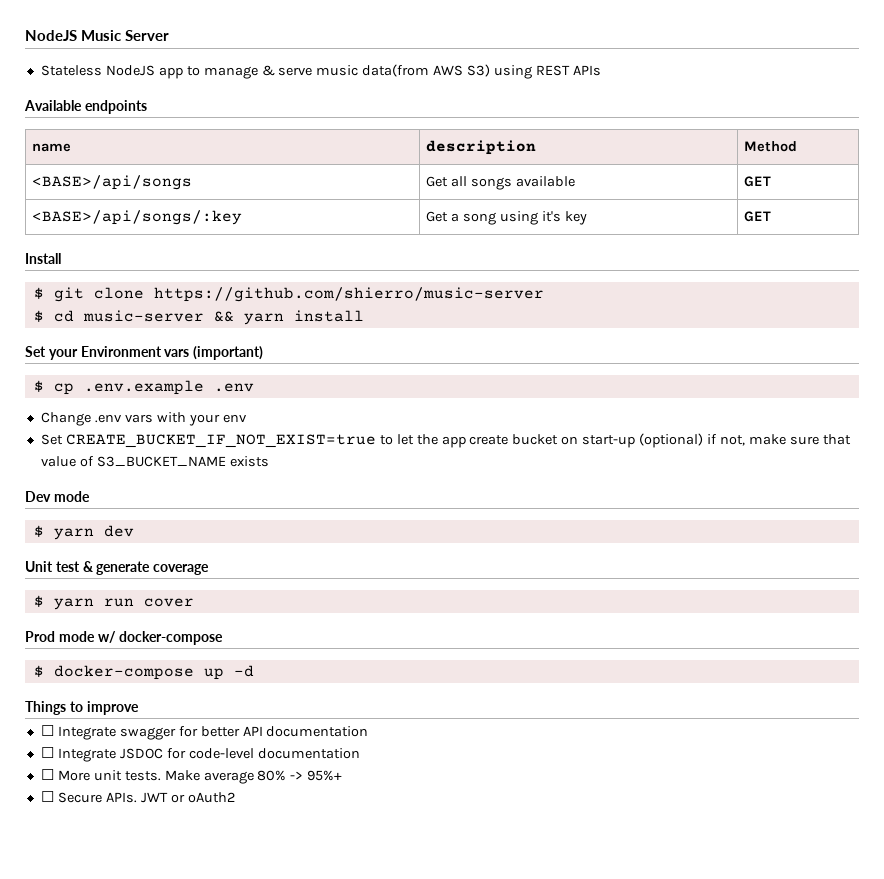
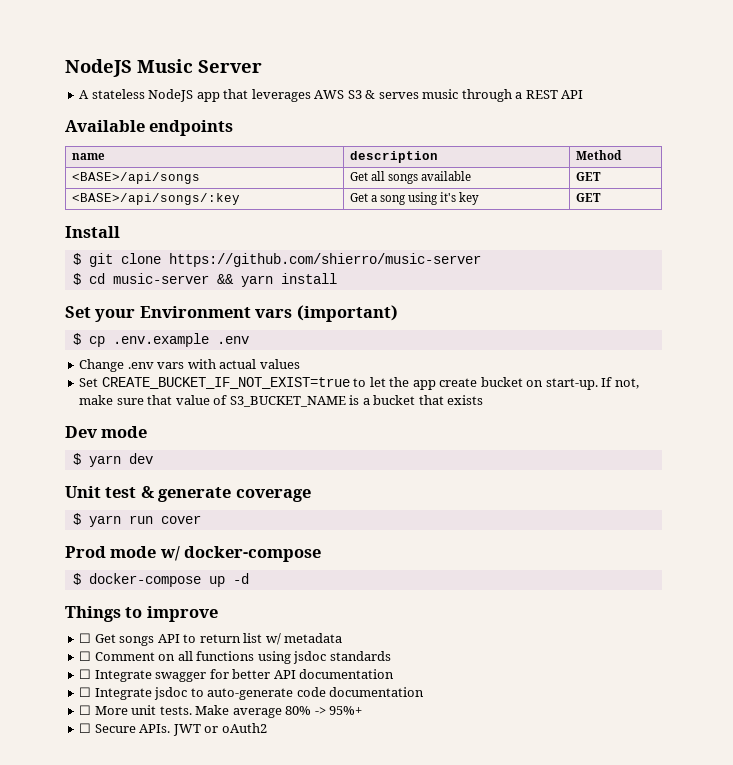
[40,64,601,79] Stateless NodeJS app to manage & serve music data(from AWS S3) using REST APIs -> [79,89,584,102] A stateless NodeJS app that leverages AWS S3 & serves music through a REST API
[188,414,247,426] your env -> [219,359,300,369] actual values
[582,433,718,448] start-up (optional) if -> [545,377,613,390] start-up. If
(226, 461) none -> [349,395,444,405] is a bucket that
(139, 708) none -> [79,633,343,646] [79,651,391,664] // ☐ Get songs API to return list w/ metadata // ☐ Comment on all functions using jsdoc standards
[119,748,254,759] JSDOC for code-level -> [154,687,326,700] jsdoc to auto-generate code

